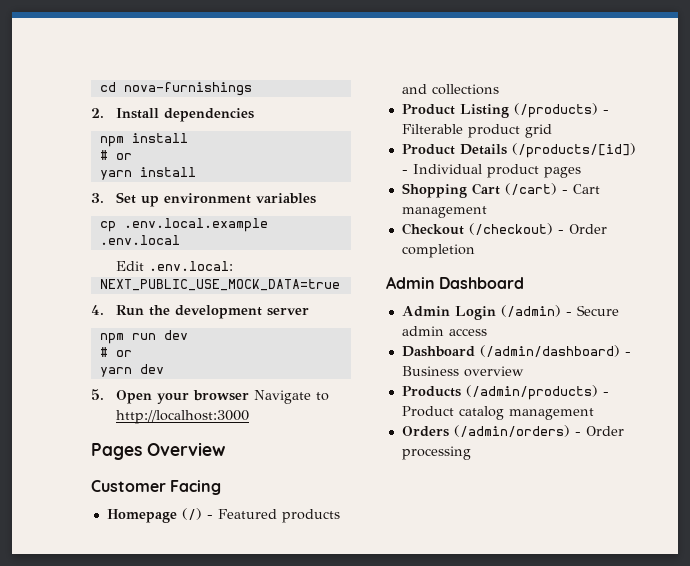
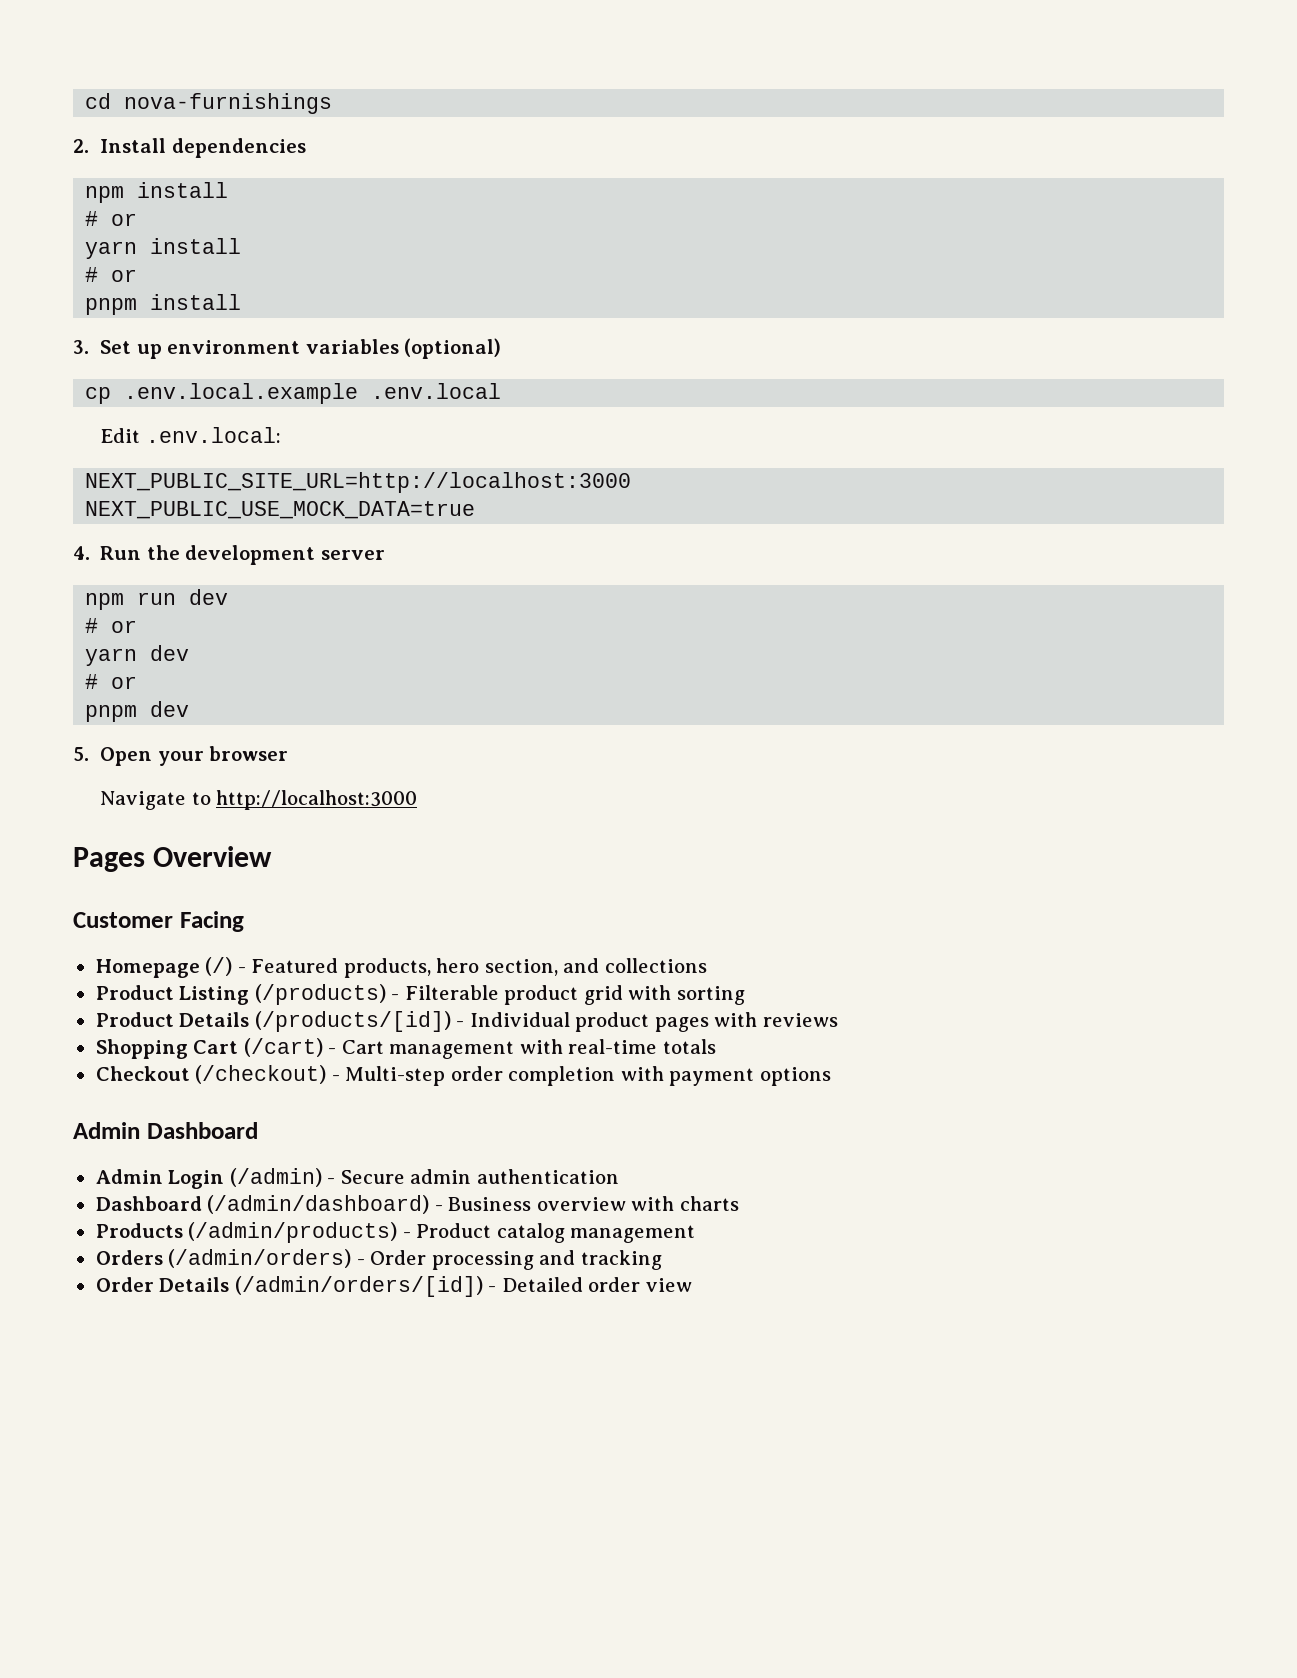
(196, 172) none -> [85,267,138,282] [85,294,242,315] // # or // pnpm install
(316, 198) none -> [404,338,502,359] (optional)
(233, 266) none -> [85,472,632,493] // NEXT_PUBLIC_SITE_URL=http://localhost:3000
(164, 369) none -> [85,674,138,689] [85,701,190,722] // # or // pnpm dev
(249, 395) none -> (289, 753) //
[281,509,340,523] products -> [343,958,558,978] products, hero section,
(552, 131) none -> [628,985,745,1005] with sorting
(581, 172) none -> [714,1012,838,1027] with reviews
(487, 212) none -> [519,1039,716,1054] with real-time totals
[568,224,607,234] Order -> [345,1066,503,1086] Multi-step order
(475, 251) none -> [620,1066,831,1086] with payment options
[448,328,487,336] access -> [476,1169,619,1184] authentication
(524, 371) none -> [631,1196,739,1211] with charts
(471, 453) none -> [539,1250,662,1270] [95,1276,692,1297] and tracking // Order Details (/admin/orders/[id]) - Detailed order view

